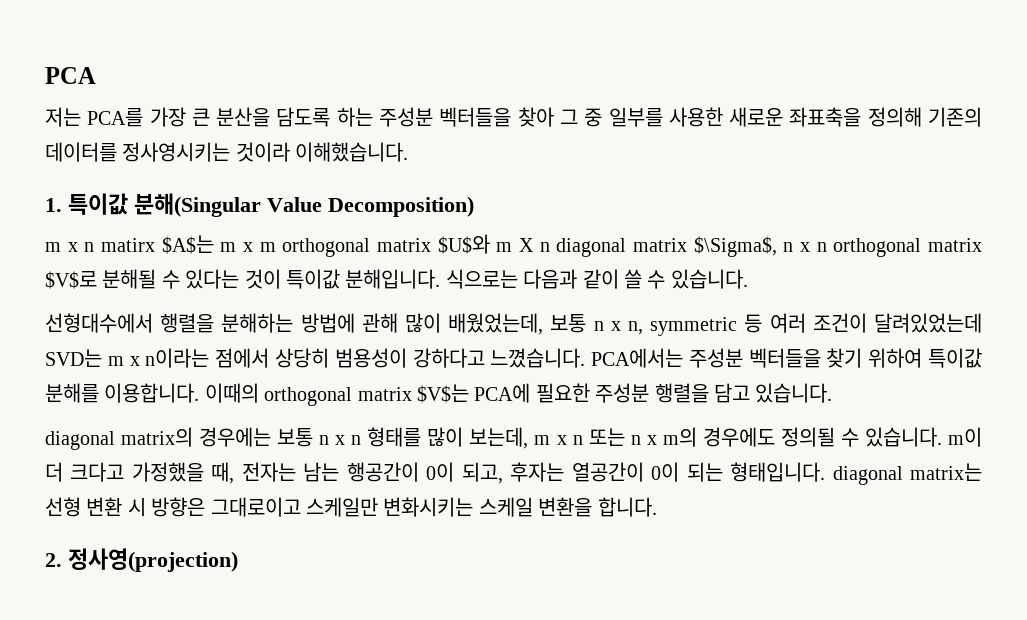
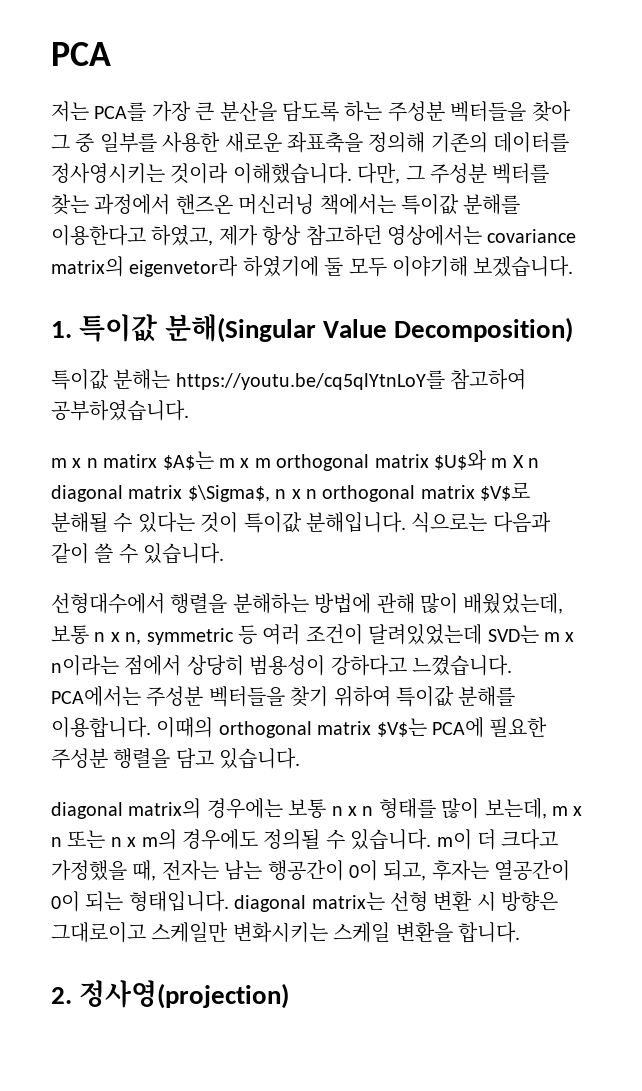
(409, 152) none -> [357,163,550,184] [51,194,521,215] [51,225,577,246] [51,256,574,277] 다만, 그 주성분 벡터를 찾는 과정에서 핸즈온 머신러닝 책에서는 특이값 분해를 이용한다고 하였고, 제가 항상 참고하던 영상에서는 covariance matrix의 eigenvetor라 하였기에 둘 모두 이야기해 보겠습니다.
(474, 206) none -> [51,369,527,390] [51,400,189,421] // 특이값 분해는 https://youtu.be/cq5qlYtnLoY를 참고하여 공부하였습니다.

